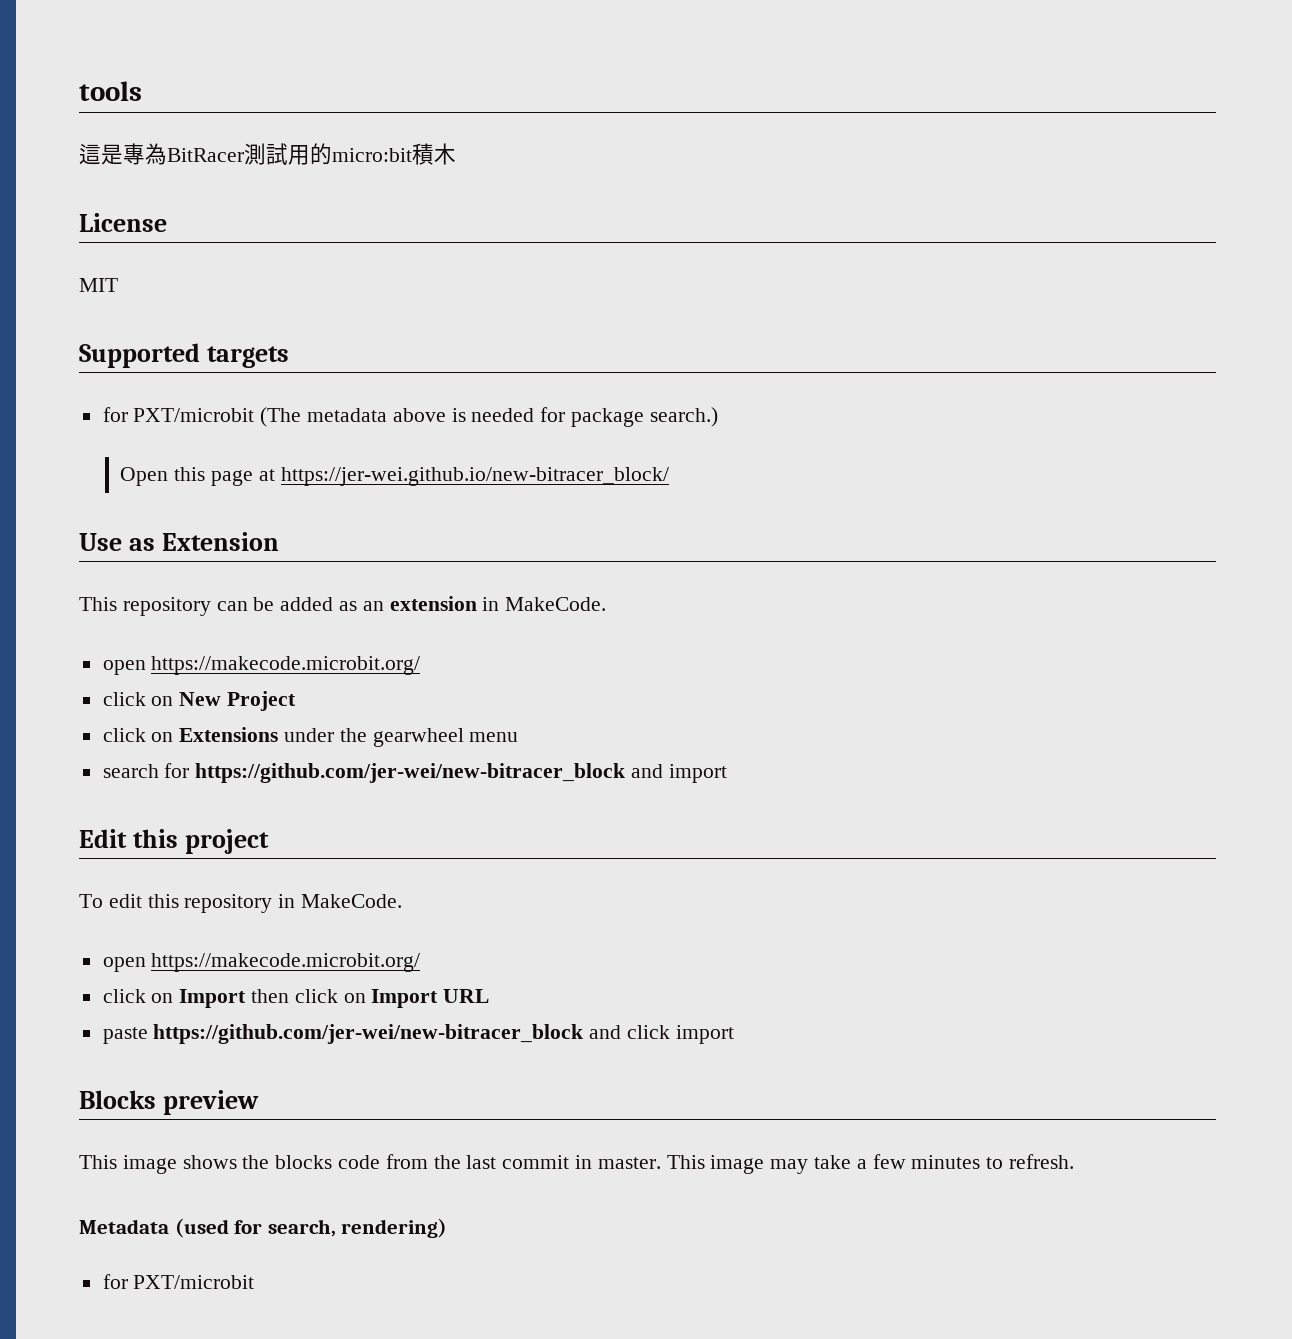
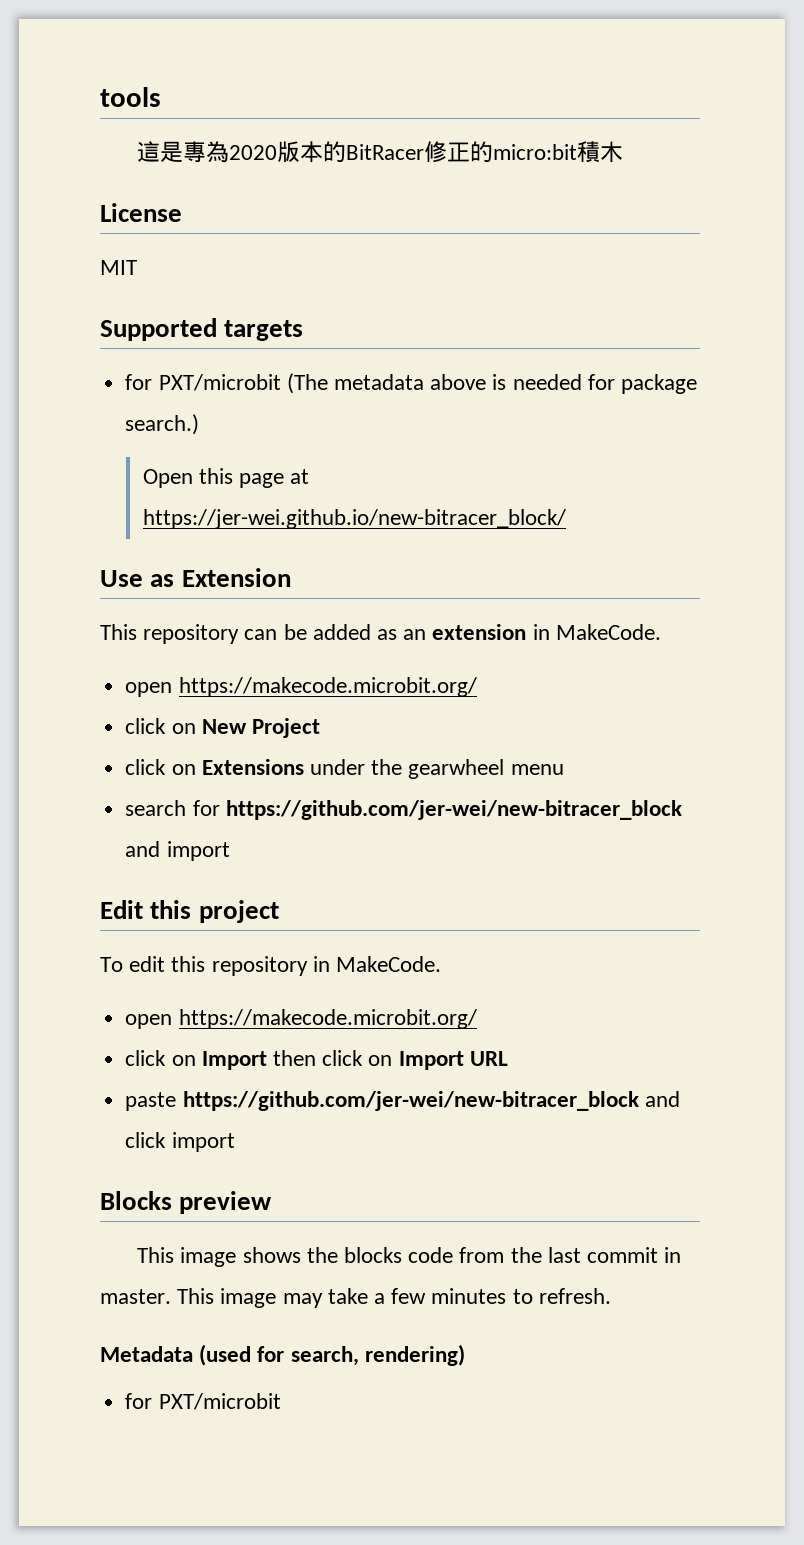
[167,143,310,166] BitRacer測試用 -> [229,141,471,163] 2020版本的BitRacer修正

